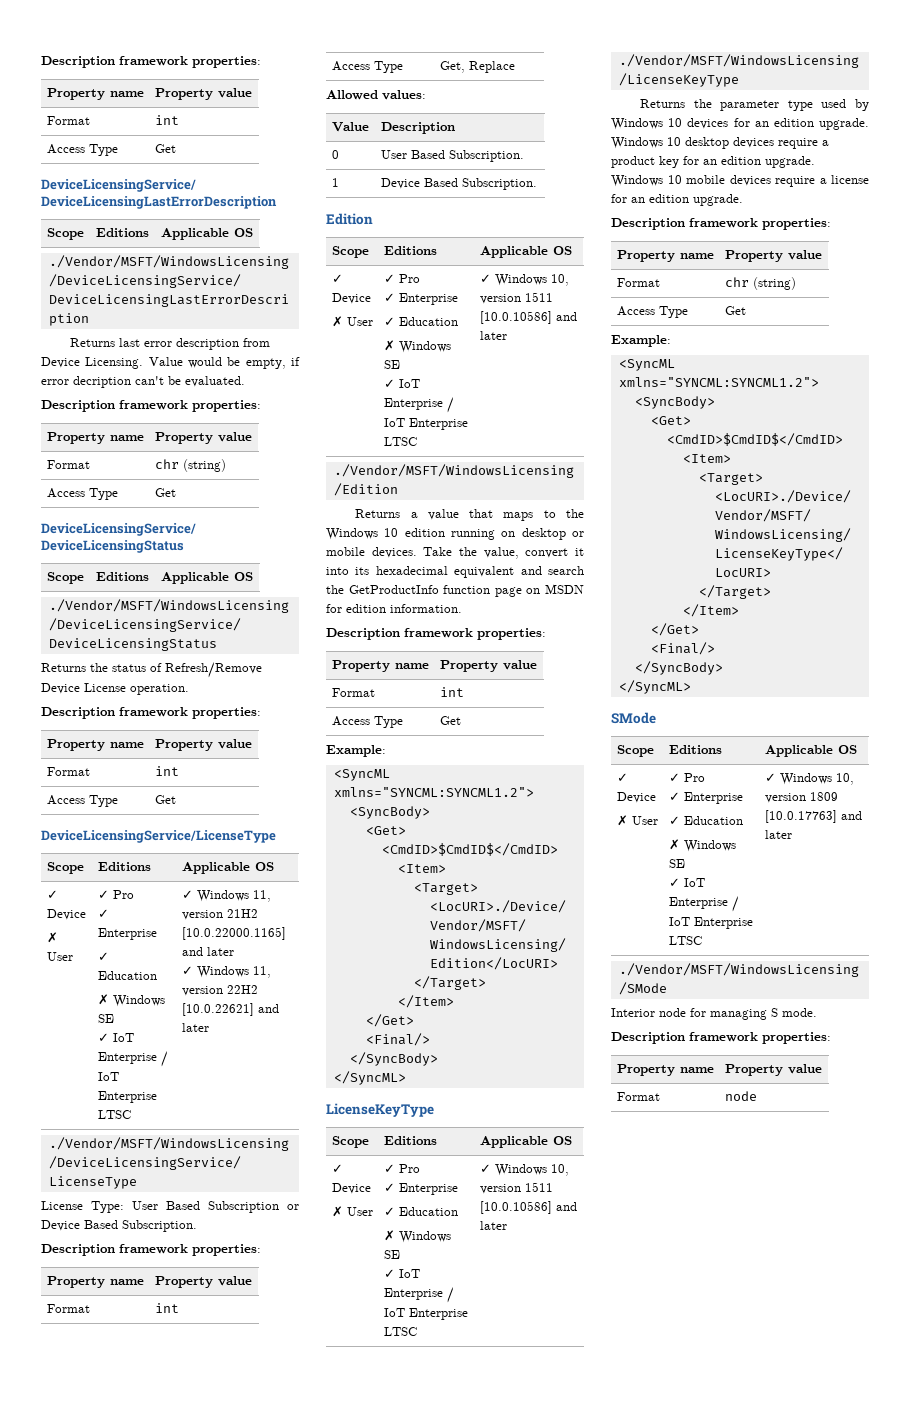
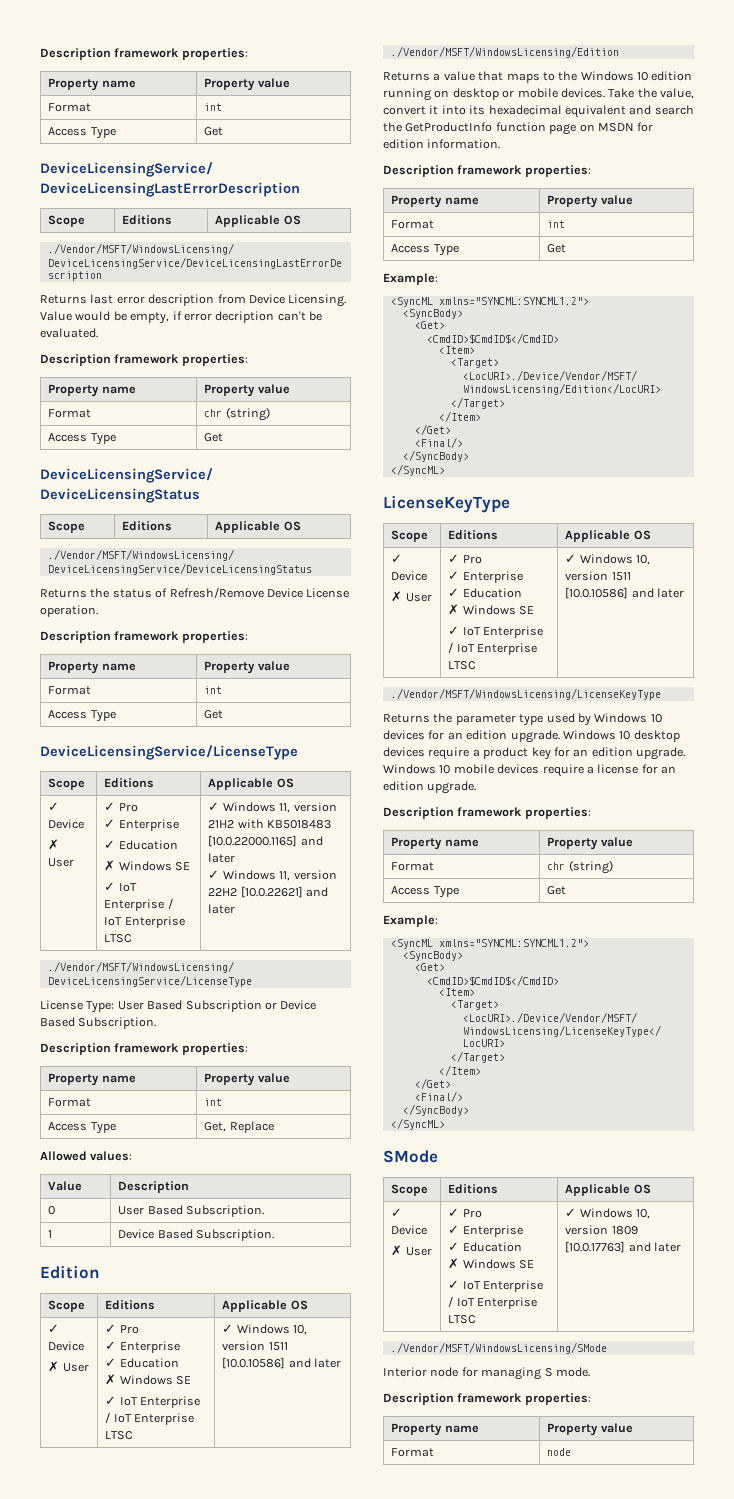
(258, 913) none -> [237,819,332,829] with KB5018483

